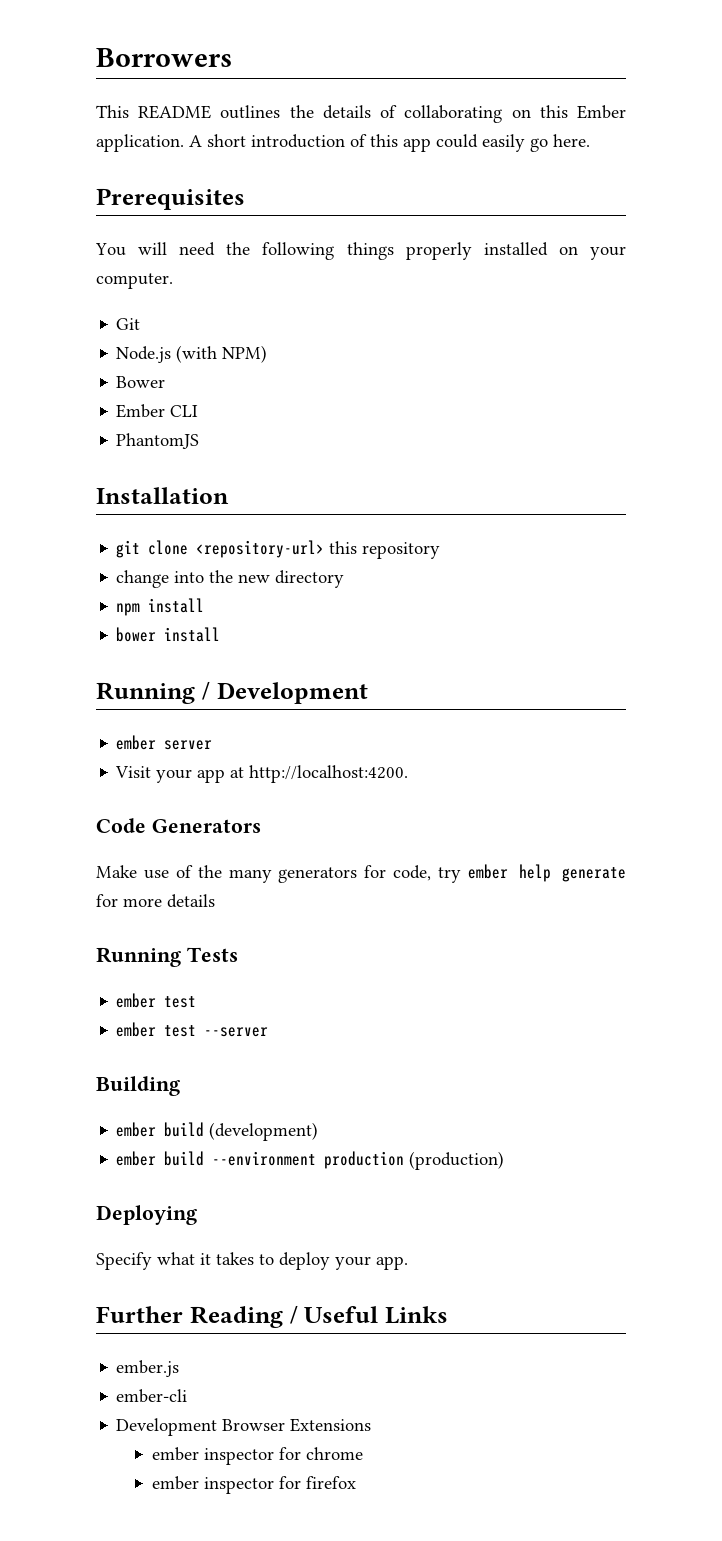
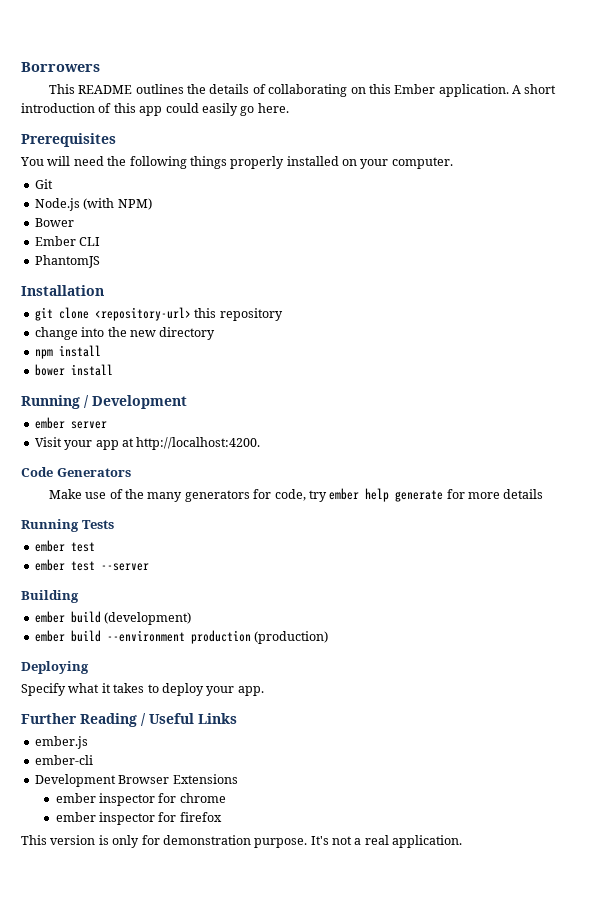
(356, 1482) none -> [21,835,463,848] // This version is only for demonstration purpose. It's not a real application.

